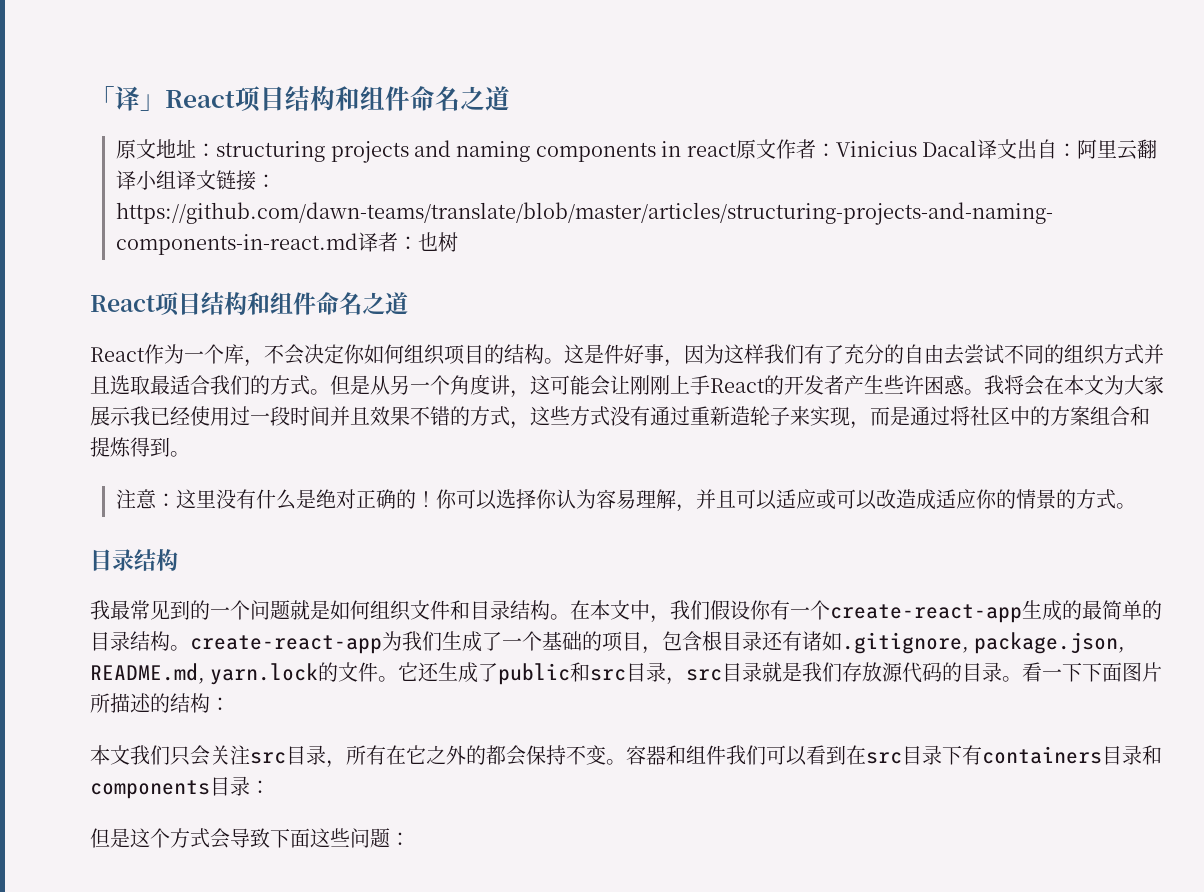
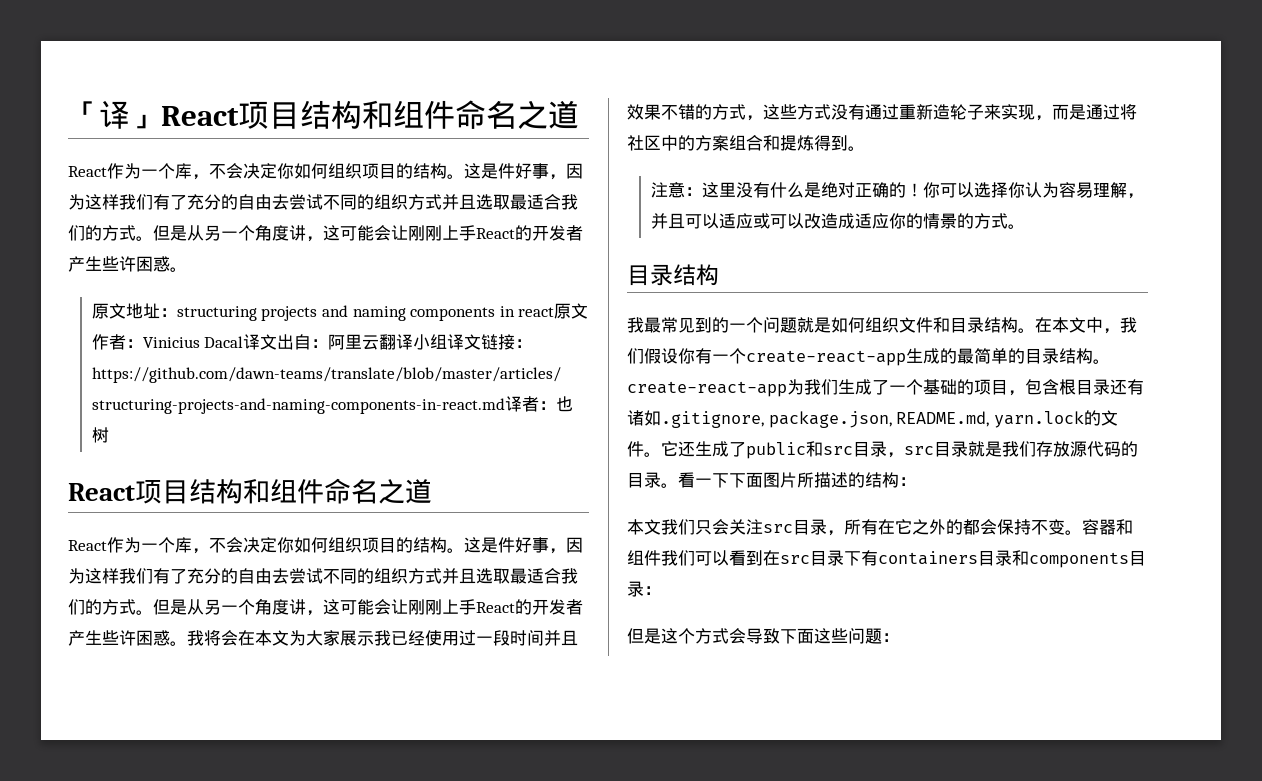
(510, 98) none -> [68,163,583,180] [68,194,578,210] [68,224,583,242] [68,256,187,272] // React作为一个库，不会决定你如何组织项目的结构。这是件好事，因为这样我们有了充分的自由去尝试不同的组织方式并且选取最适合我们的方式。但是从另一个角度讲，这可能会让刚刚上手React的开发者产生些许困惑。

